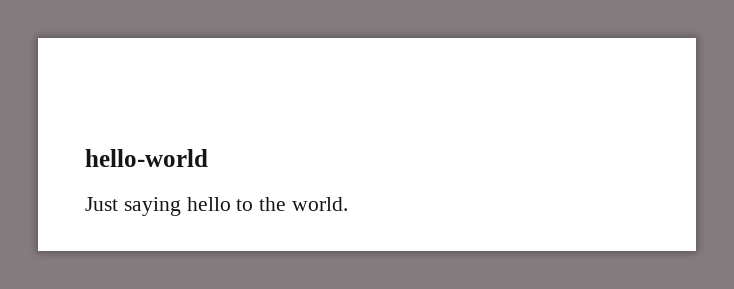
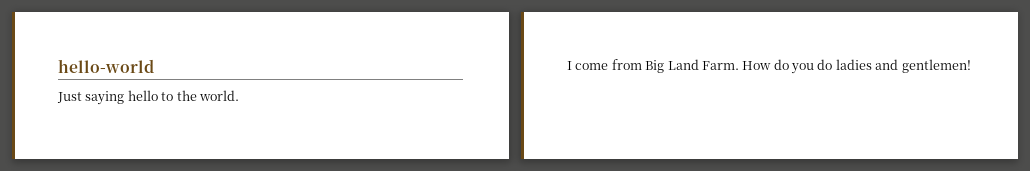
(349, 204) none -> [567,59,971,74] // I come from Big Land Farm. How do you do ladies and gentlemen!

